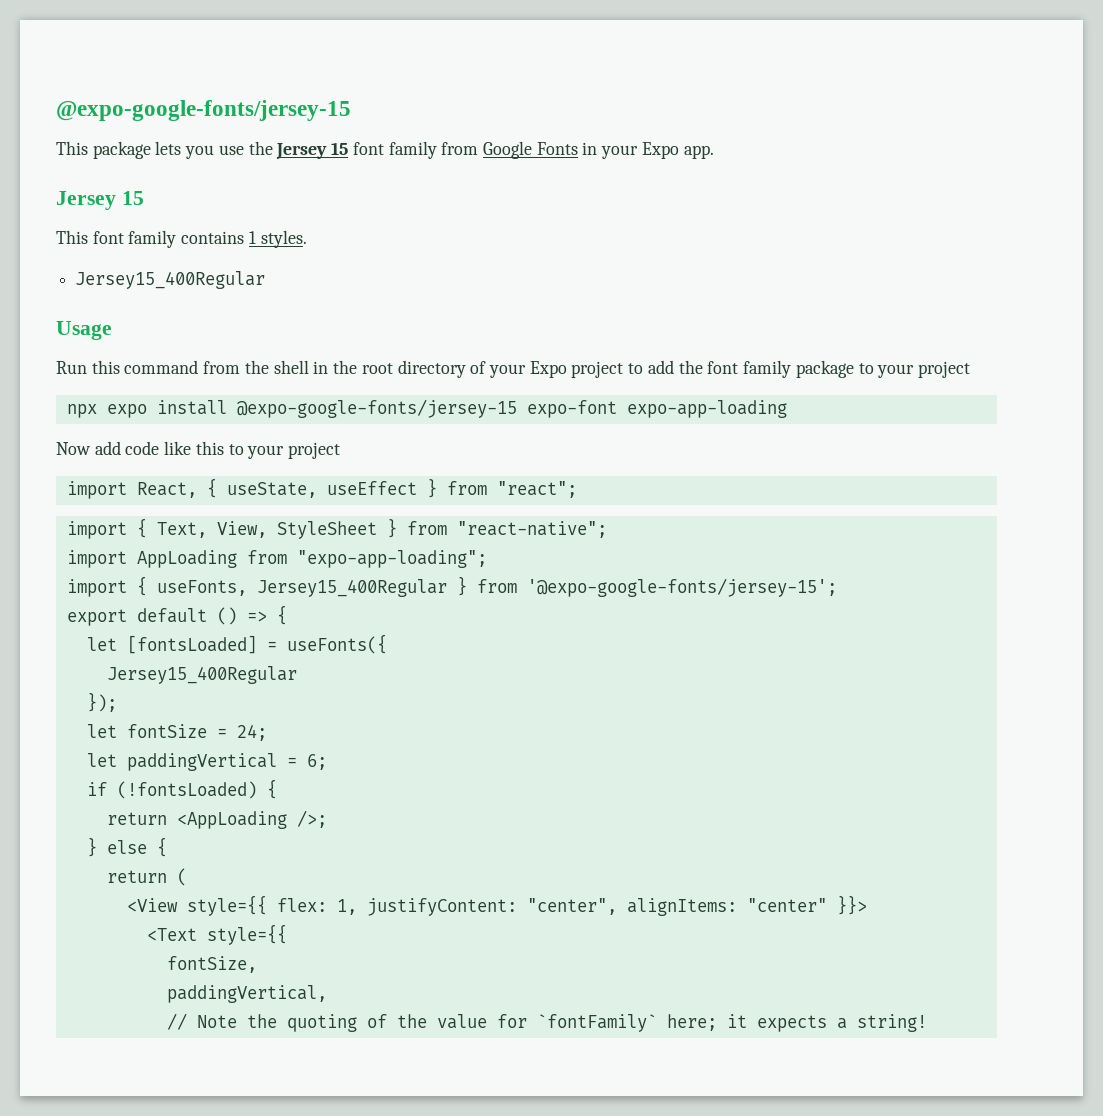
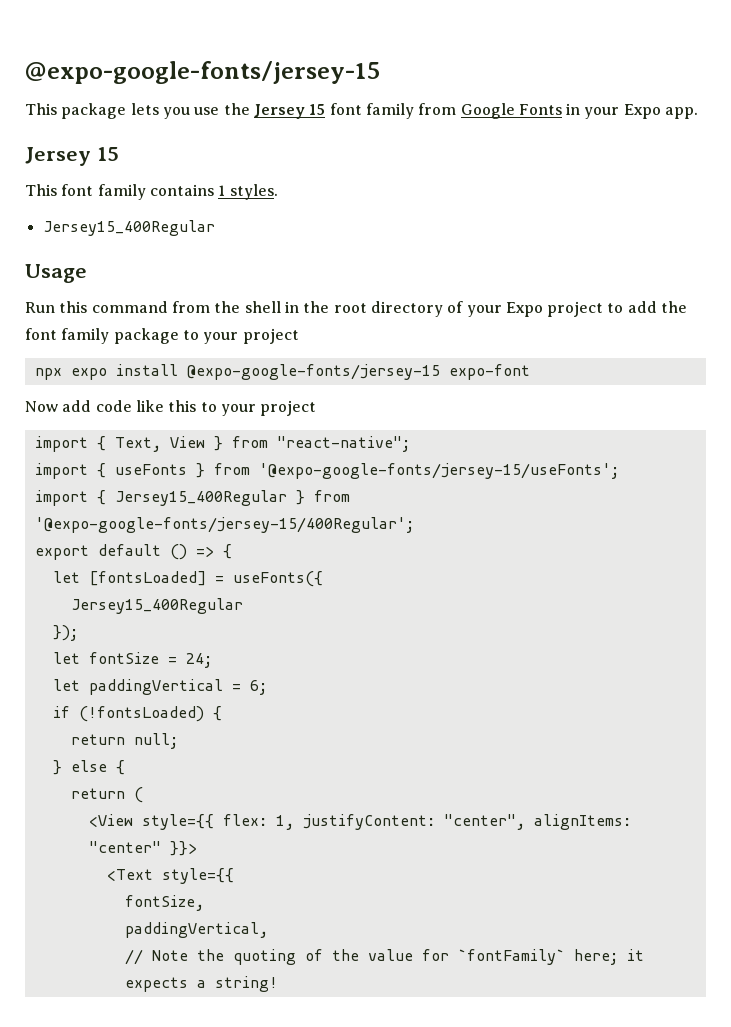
[626,400,787,418] expo-app-loading -> (530, 372) none
[66,478,577,499] // import React, { useState, useEffect } from "react"; -> (317, 408) none
[216,521,377,539] View, StyleSheet -> [169,436,205,448] View
[136,550,487,568] [66,576,247,597] AppLoading from "expo-app-loading"; // import { useFonts, -> [96,463,619,479] [34,490,106,506] { useFonts } from '@expo-google-fonts/jersey-15/useFonts'; // import {
[526,578,837,597] '@expo-google-fonts/jersey-15'; -> [34,517,414,533] '@expo-google-fonts/jersey-15/400Regular';
[176,810,327,829] <AppLoading />; -> [133,733,178,749] null;

